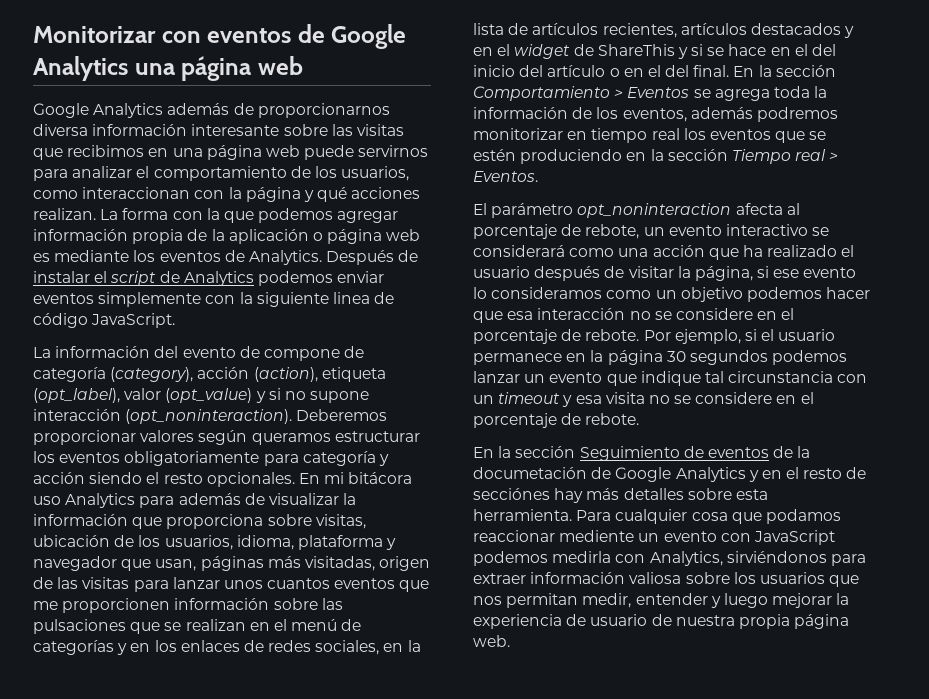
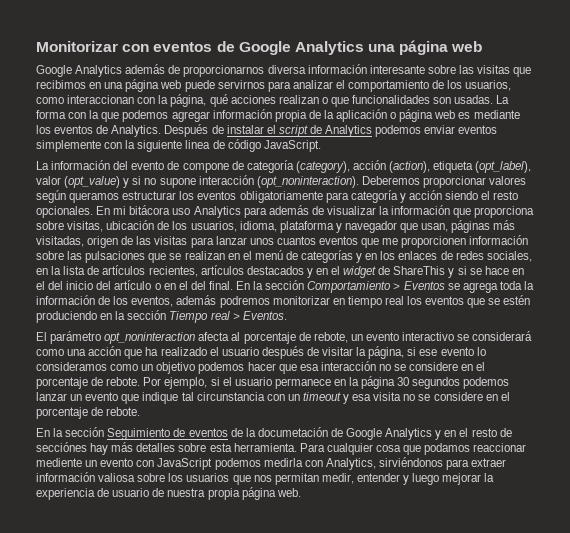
[245,187,421,202] [33,208,96,220] página y qué acciones realizan. -> [170,94,494,107] página, qué acciones realizan o que funcionalidades son usadas.

